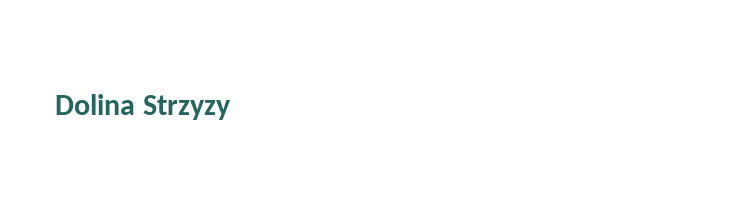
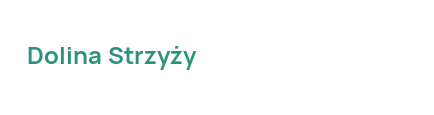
[142,95,231,120] Strzyzy -> [108,46,198,70] Strzyży

